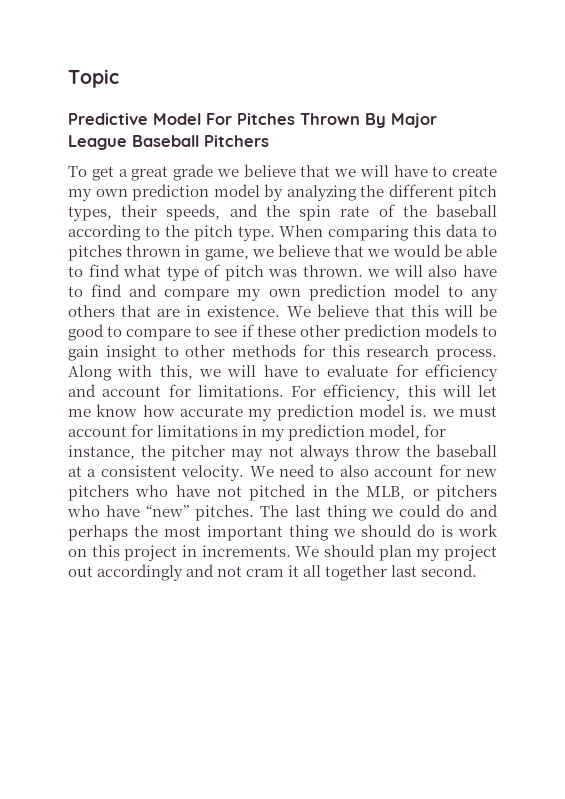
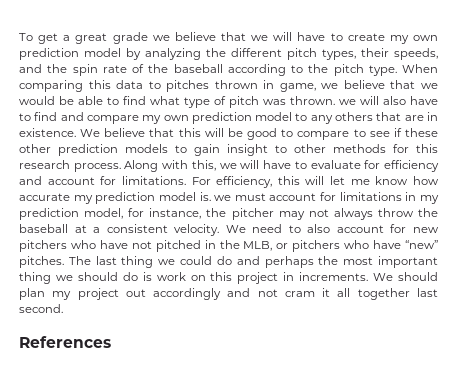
[68,69,119,88] [68,113,437,128] [68,135,269,150] Topic // Predictive Model For Pitches Thrown By Major League Baseball Pitchers // -> (19, 37) none
(478, 570) none -> [19,336,111,348] // References

